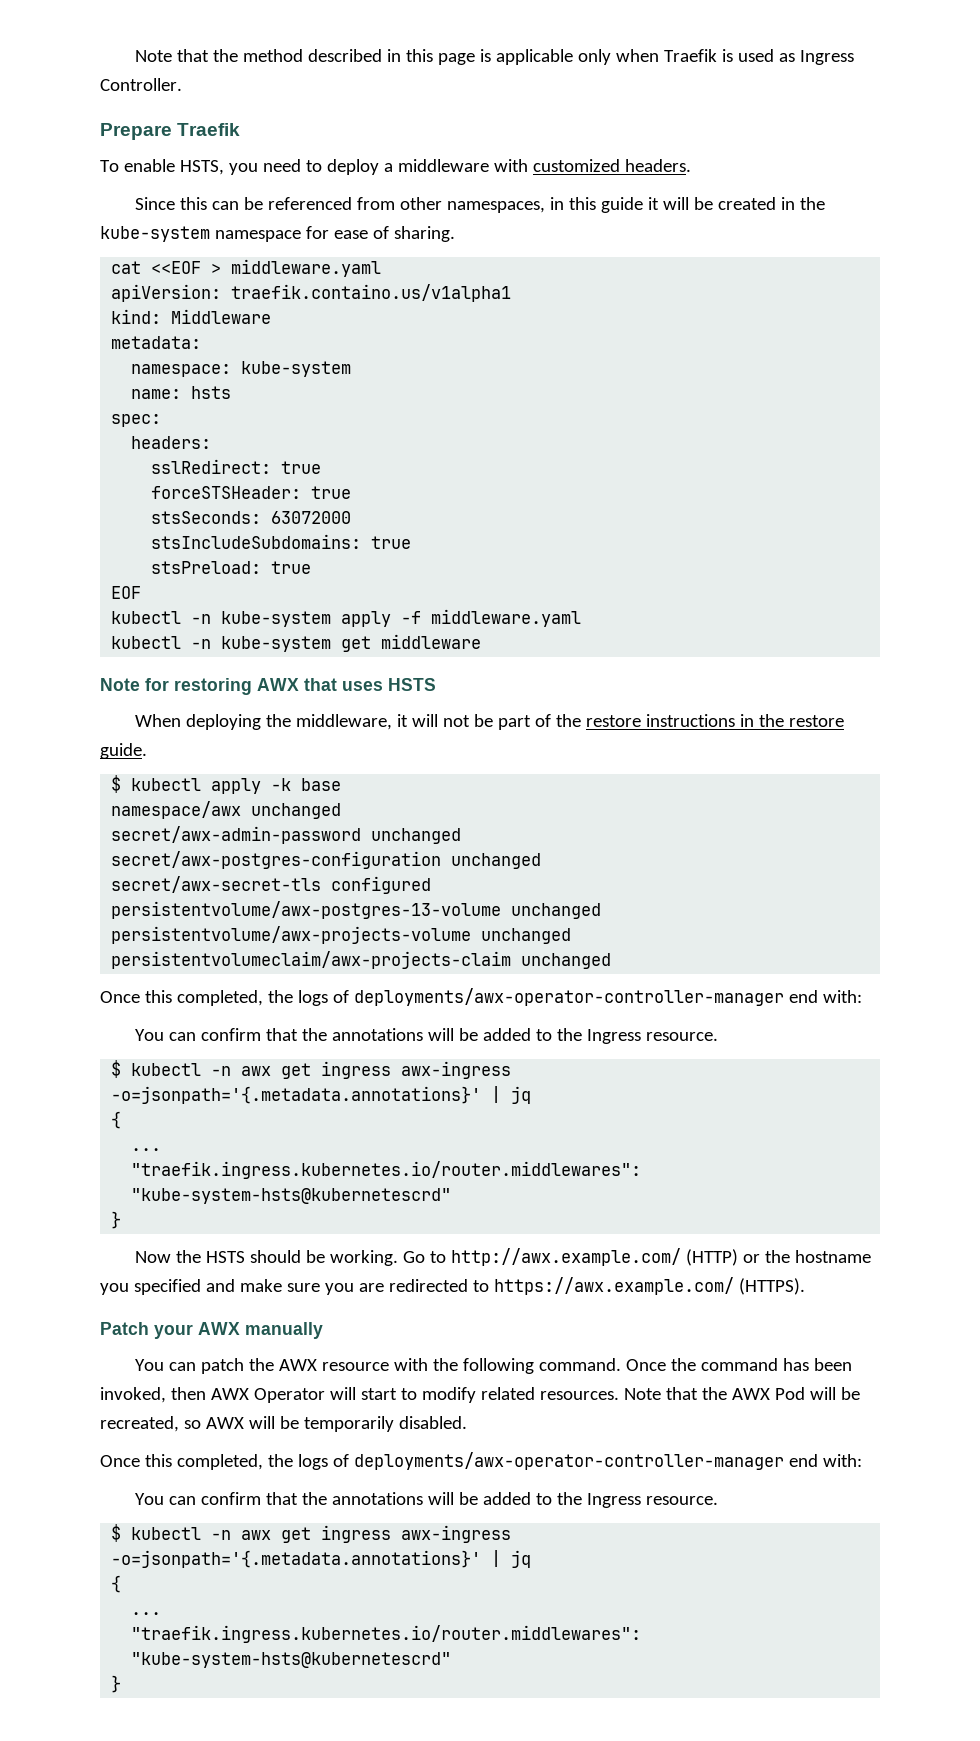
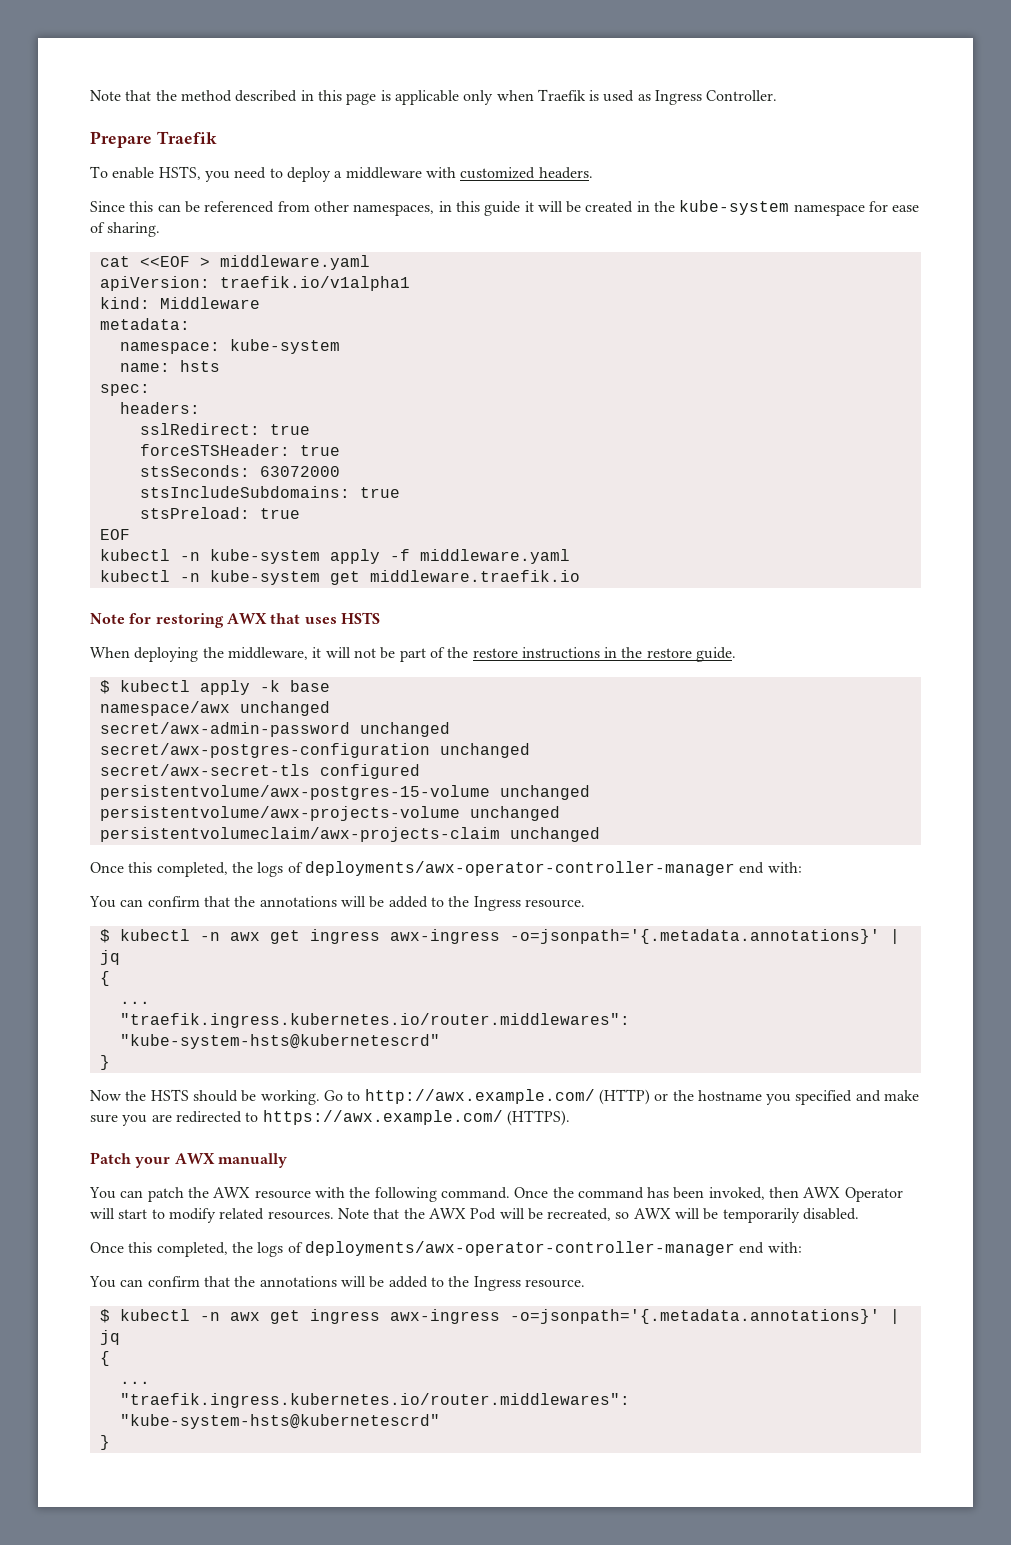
[231,284,512,302] traefik.containo.us/v1alpha1 -> [219,276,410,291] traefik.io/v1alpha1
[381,634,482,649] middleware -> [369,570,580,582] middleware.traefik.io
[111,901,502,919] persistentvolume/awx-postgres-13-volume -> [99,785,490,800] persistentvolume/awx-postgres-15-volume

